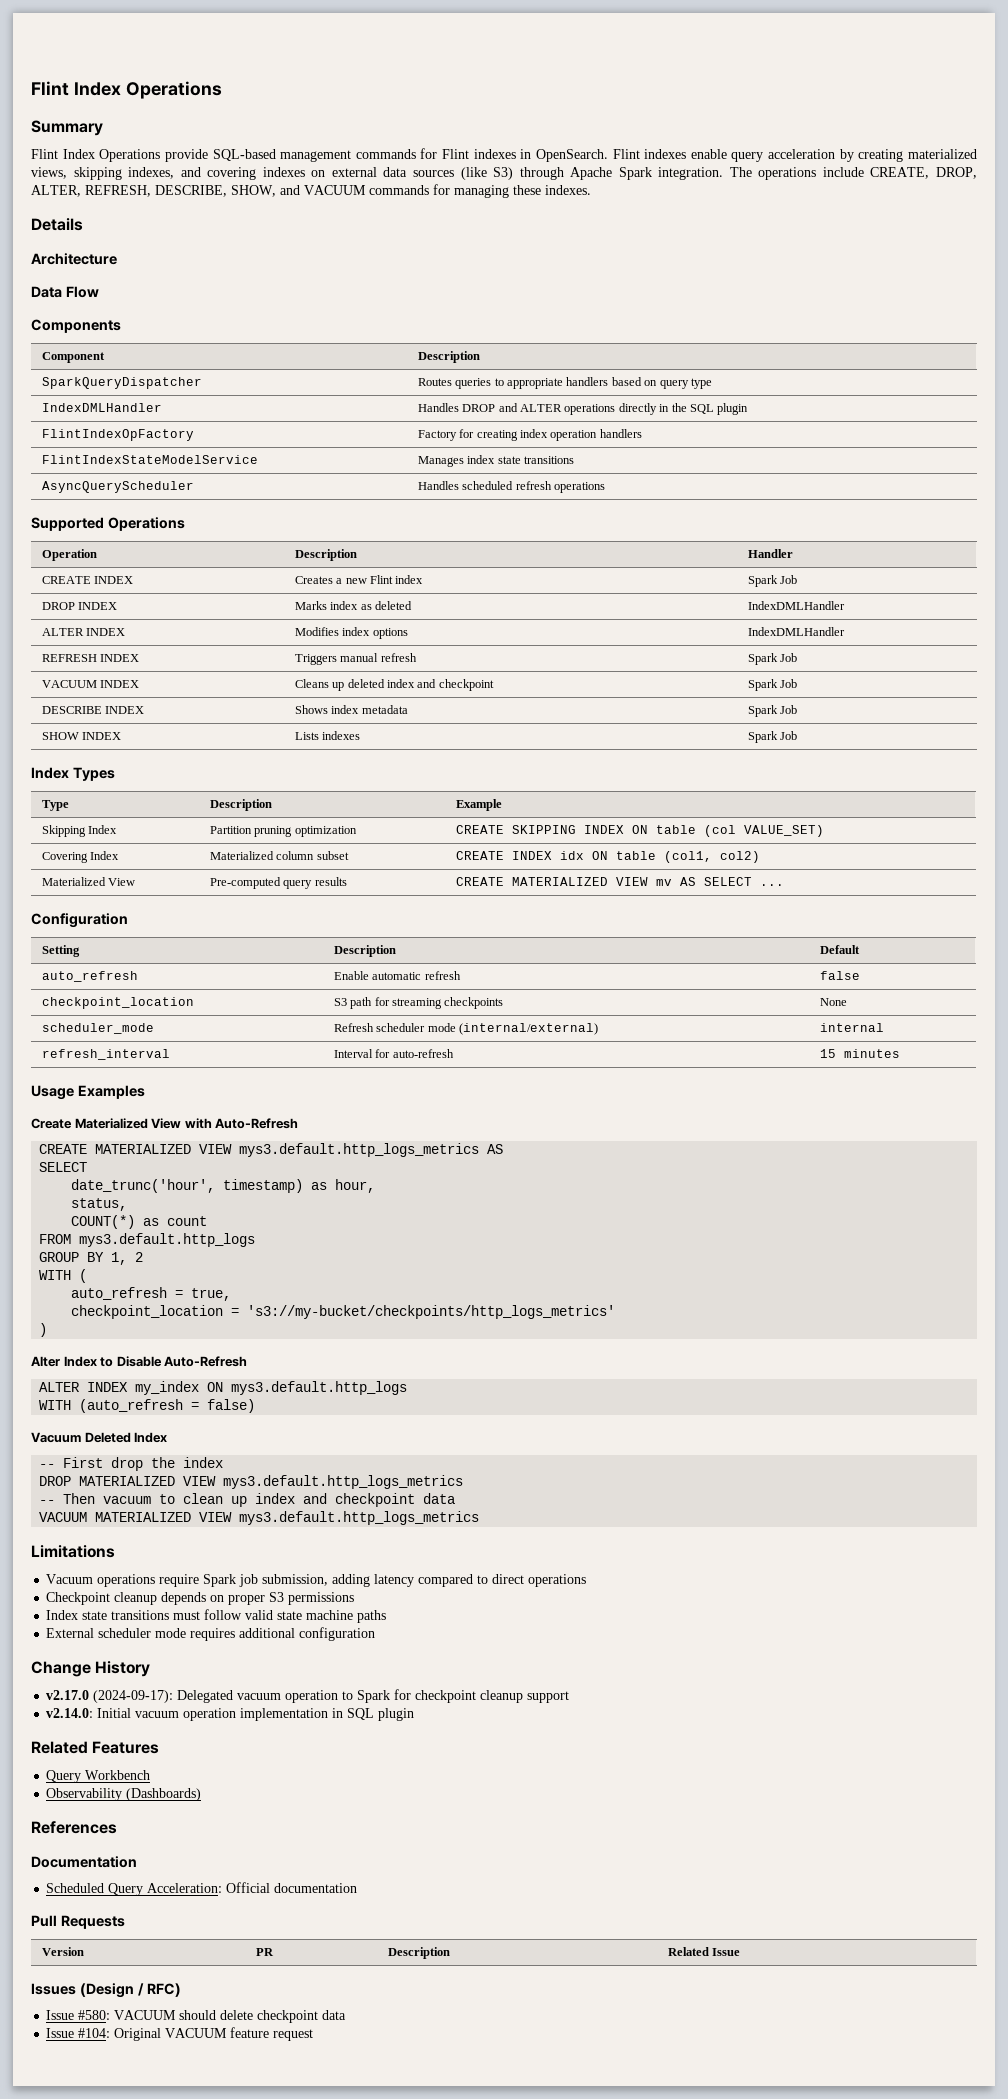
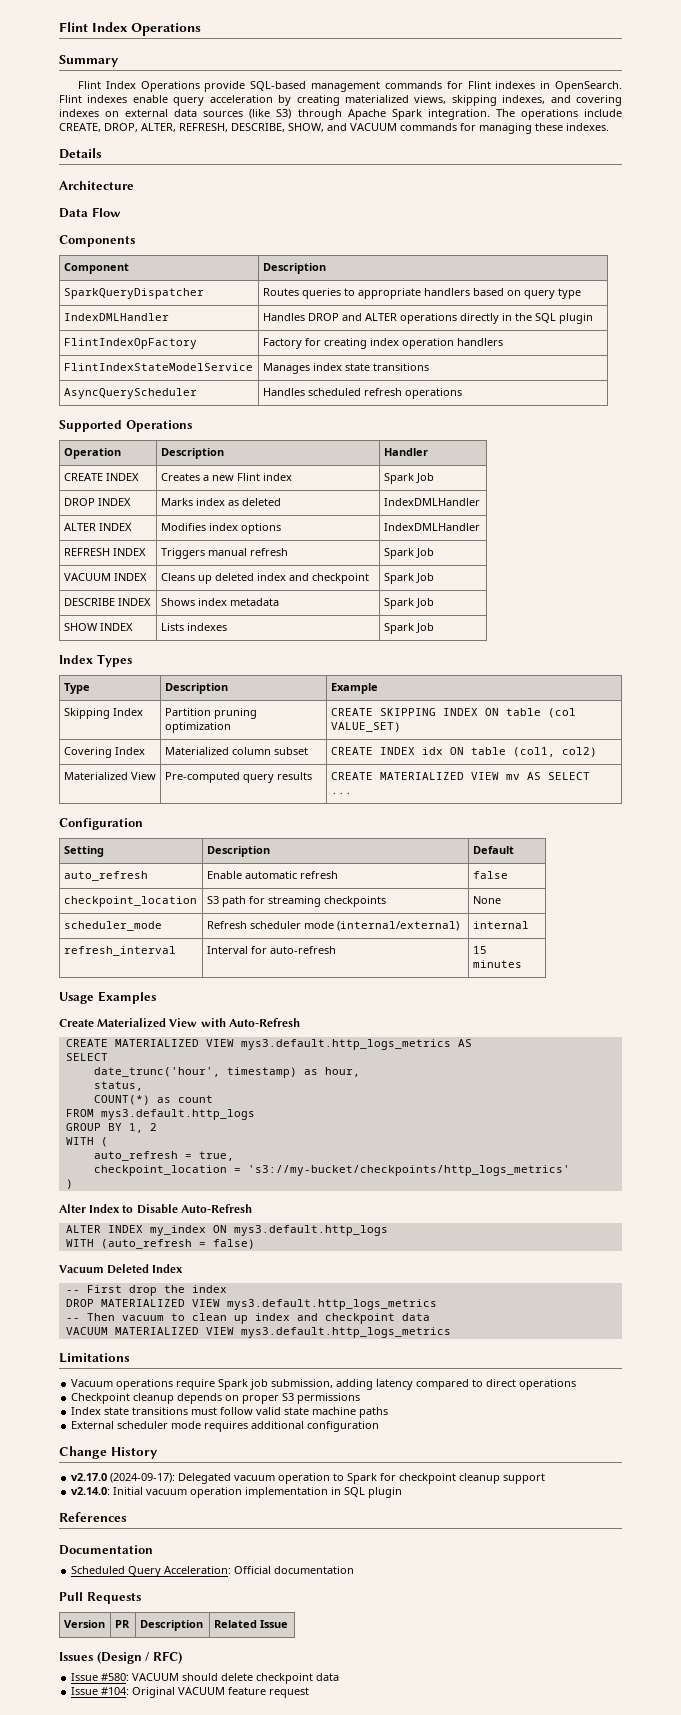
[31,1741,160,1754] [46,1770,151,1783] [46,1788,202,1801] // Related Features // Query Workbench // Observability (Dashboards) -> (403, 1492) none

